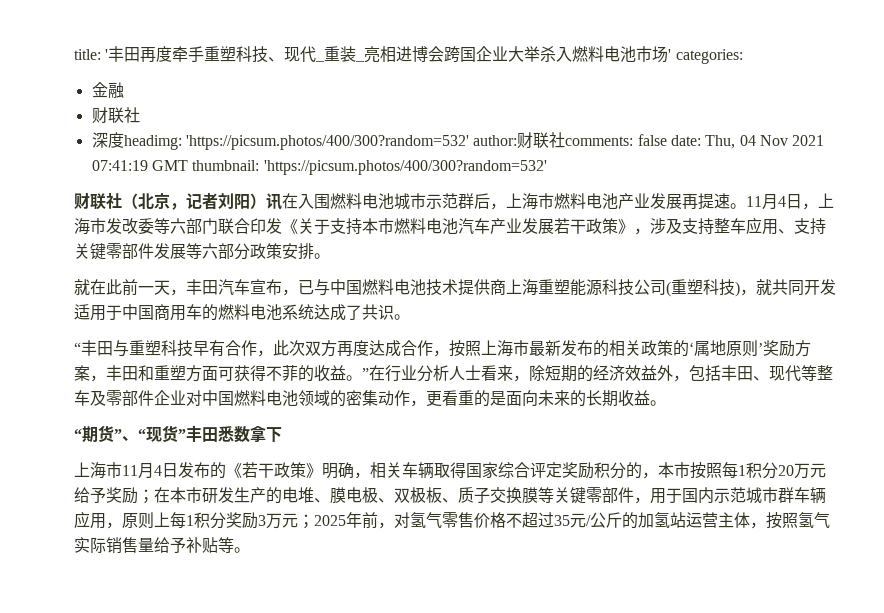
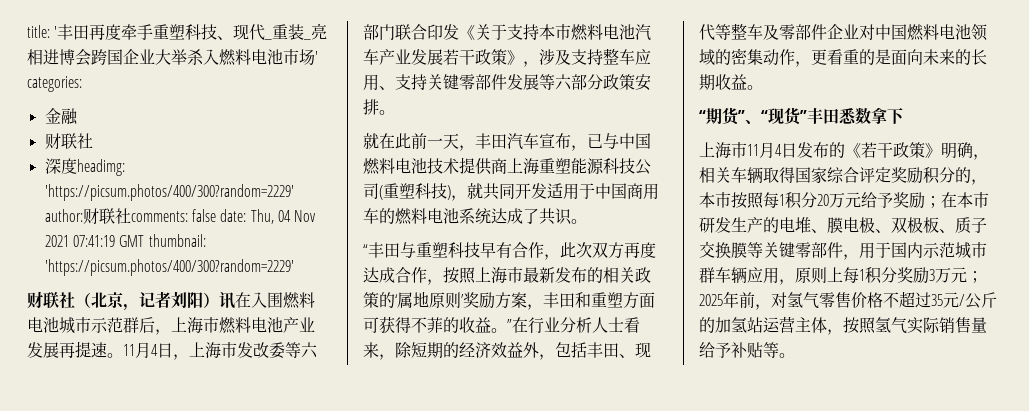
[185,135,469,150] 'https://picsum.photos/400/300?random=532' -> [44,184,294,201] 'https://picsum.photos/400/300?random=2229'
[263,160,547,175] 'https://picsum.photos/400/300?random=532' -> [44,259,294,276] 'https://picsum.photos/400/300?random=2229'

